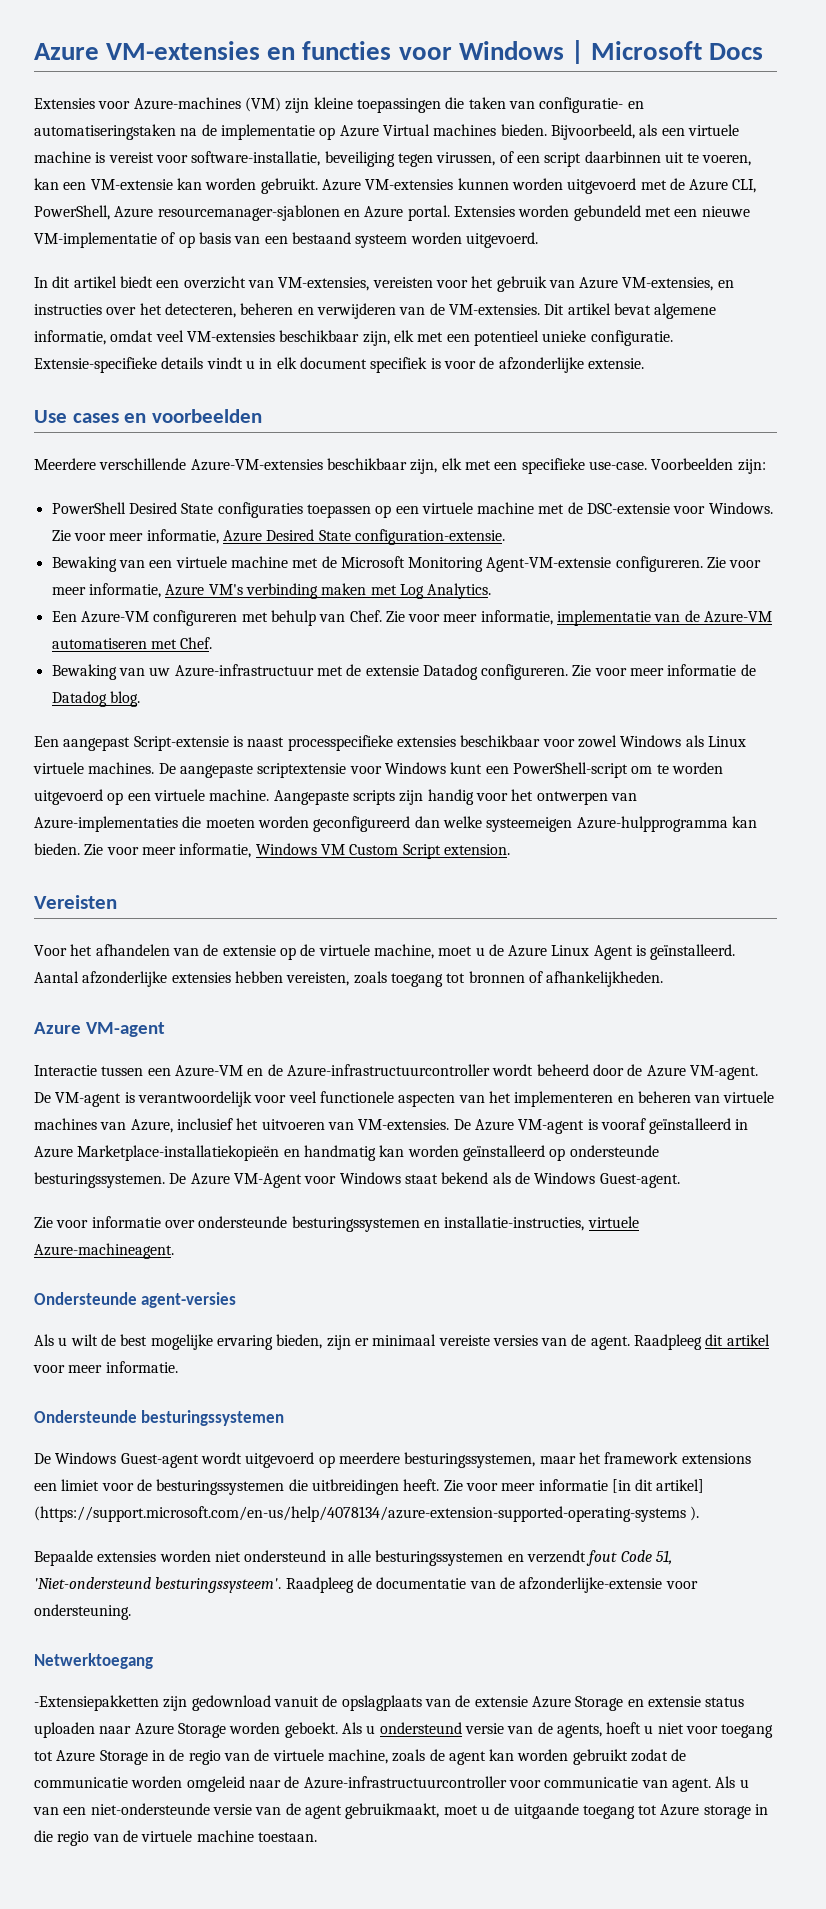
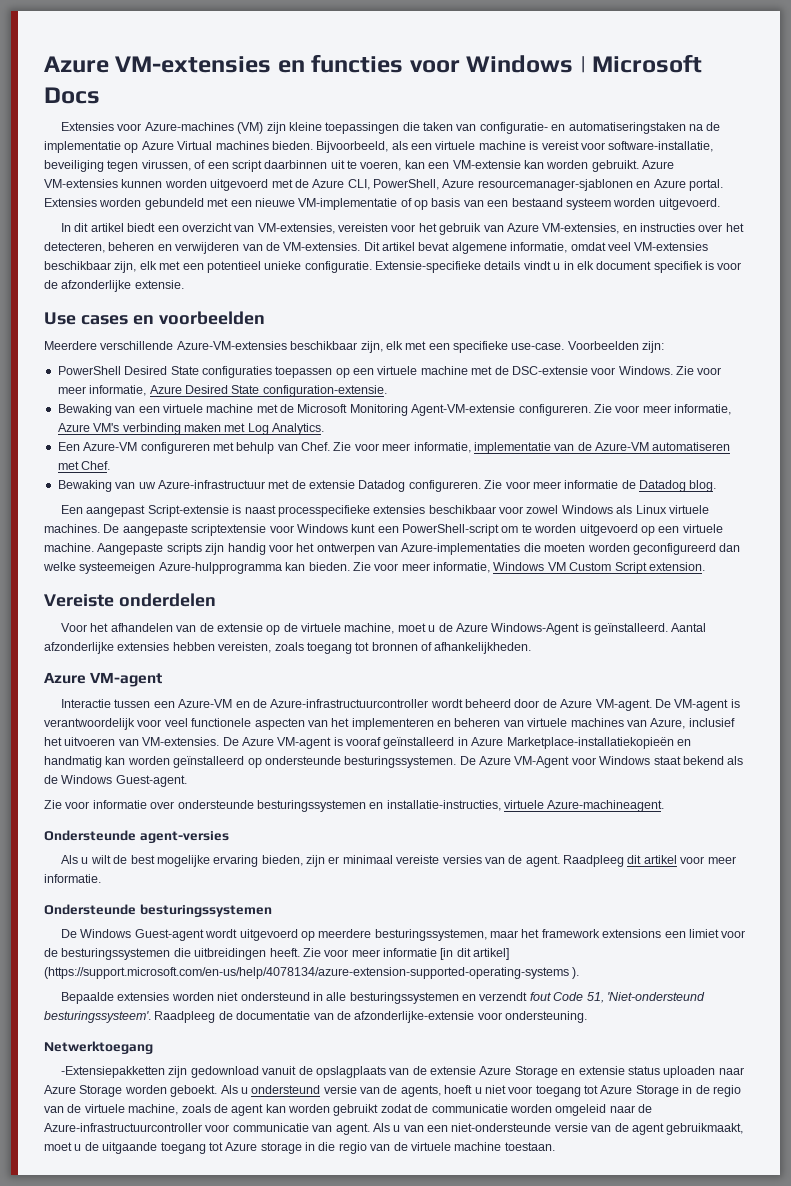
[34,895,117,909] Vereisten -> [44,593,216,607] Vereiste onderdelen
[551,945,633,960] Linux Agent -> [491,623,580,635] Windows-Agent

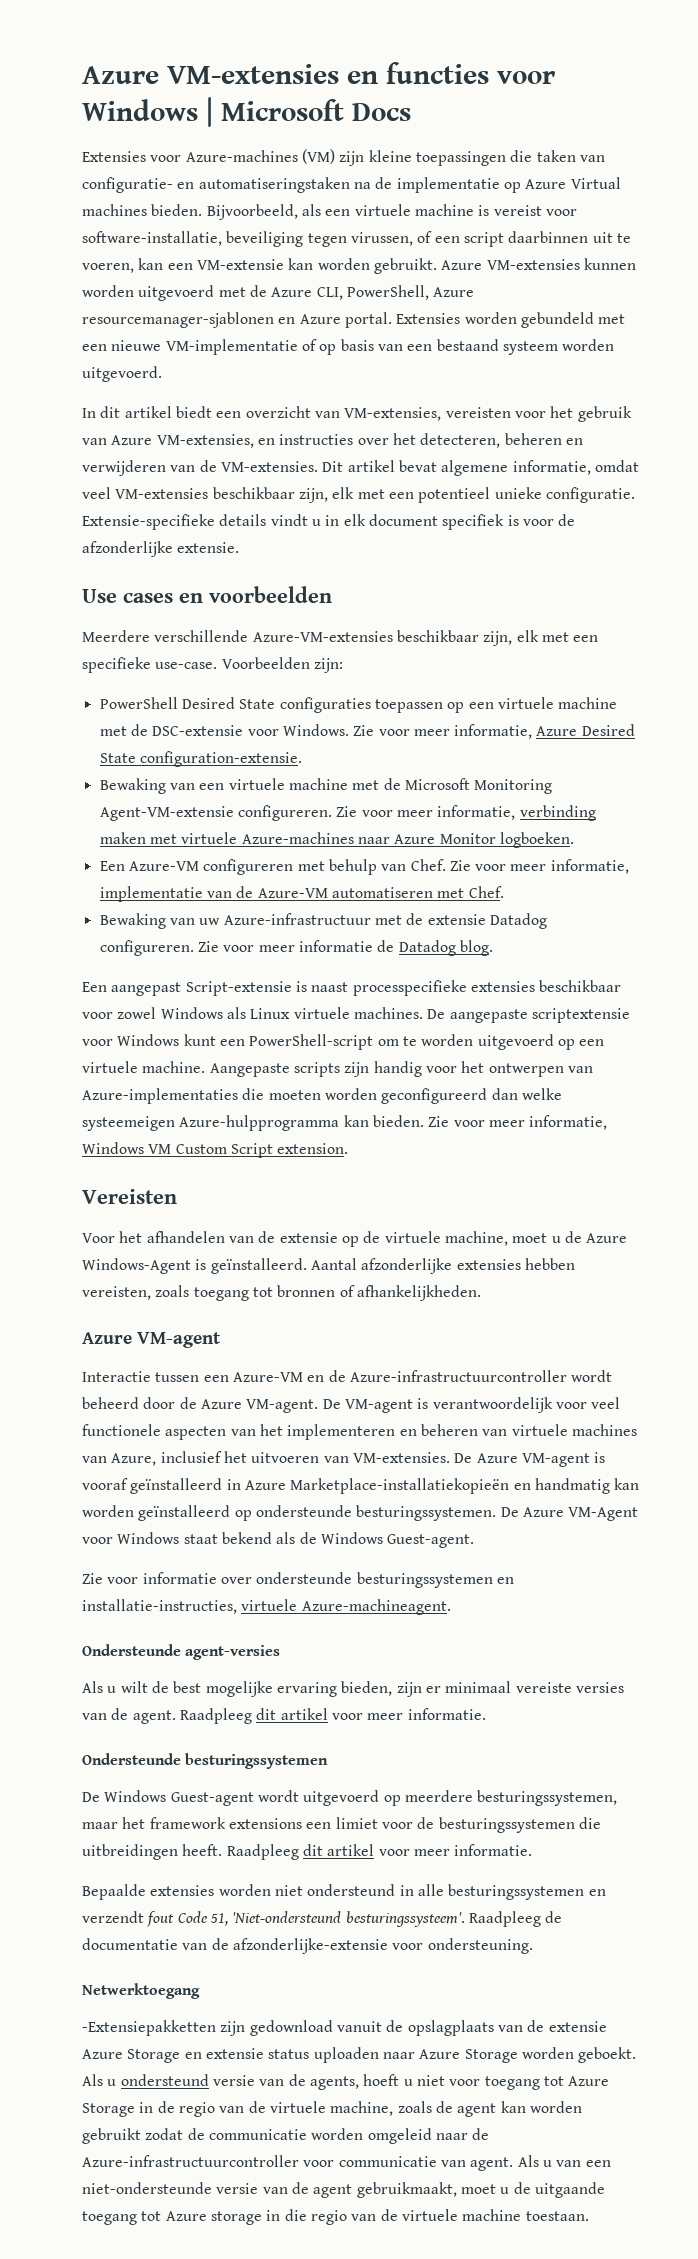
[57,423,120,432] Azure VM's -> (516, 812) none
[247,423,324,435] Log Analytics. -> [181,832,574,848] virtuele Azure-machines naar Azure Monitor logboeken.
[44,593,216,607] Vereiste onderdelen -> [82,1189,177,1204] Vereisten
[302,948,510,960] [44,967,580,979] Zie voor meer informatie [in dit artikel] (https://support.microsoft.com/en-us/help/4078134/azure-extension-supported-operating-systems ). -> [226,1844,533,1860] Raadpleeg dit artikel voor meer informatie.

